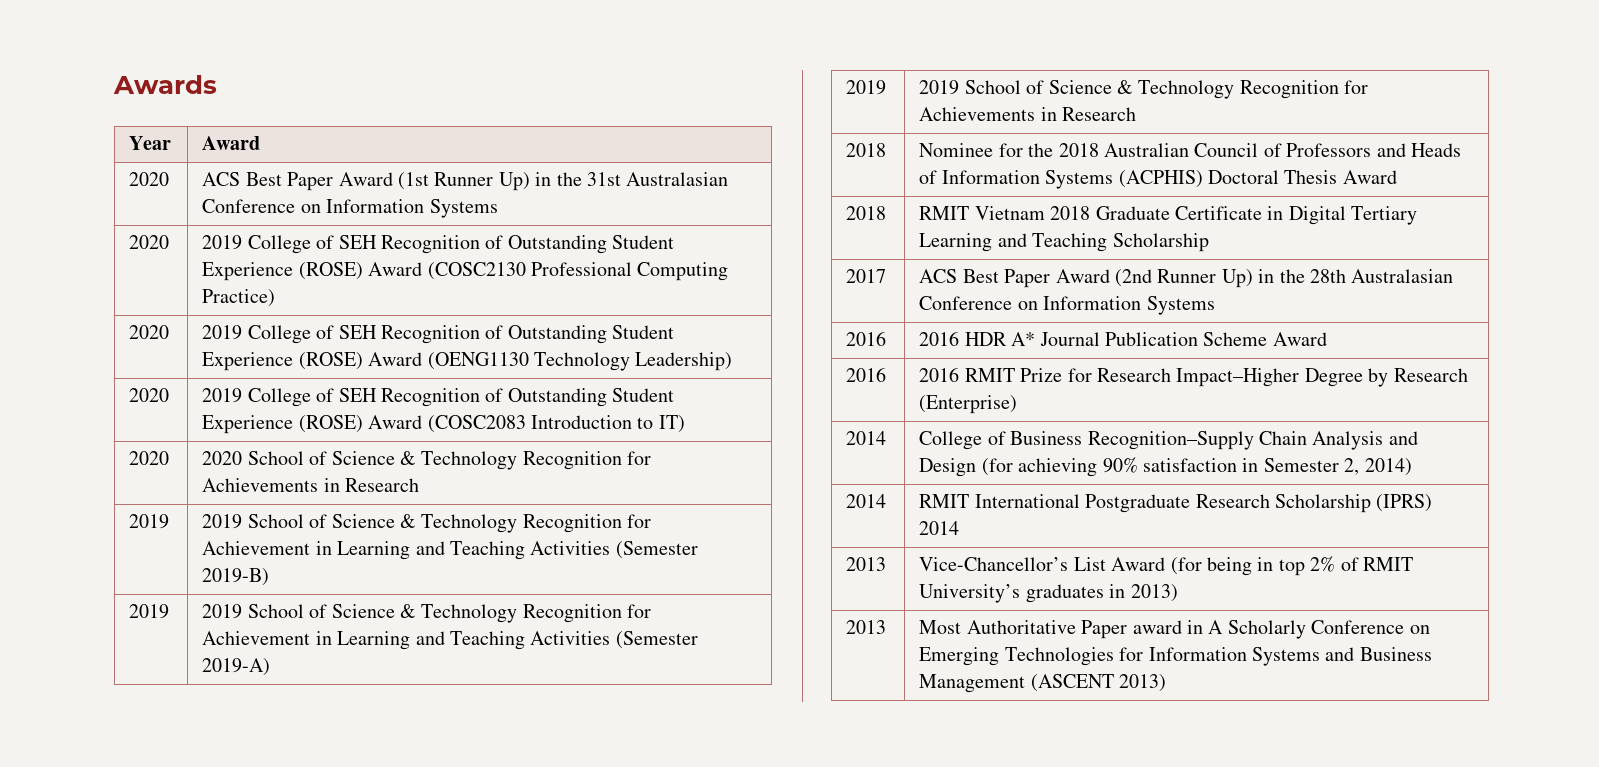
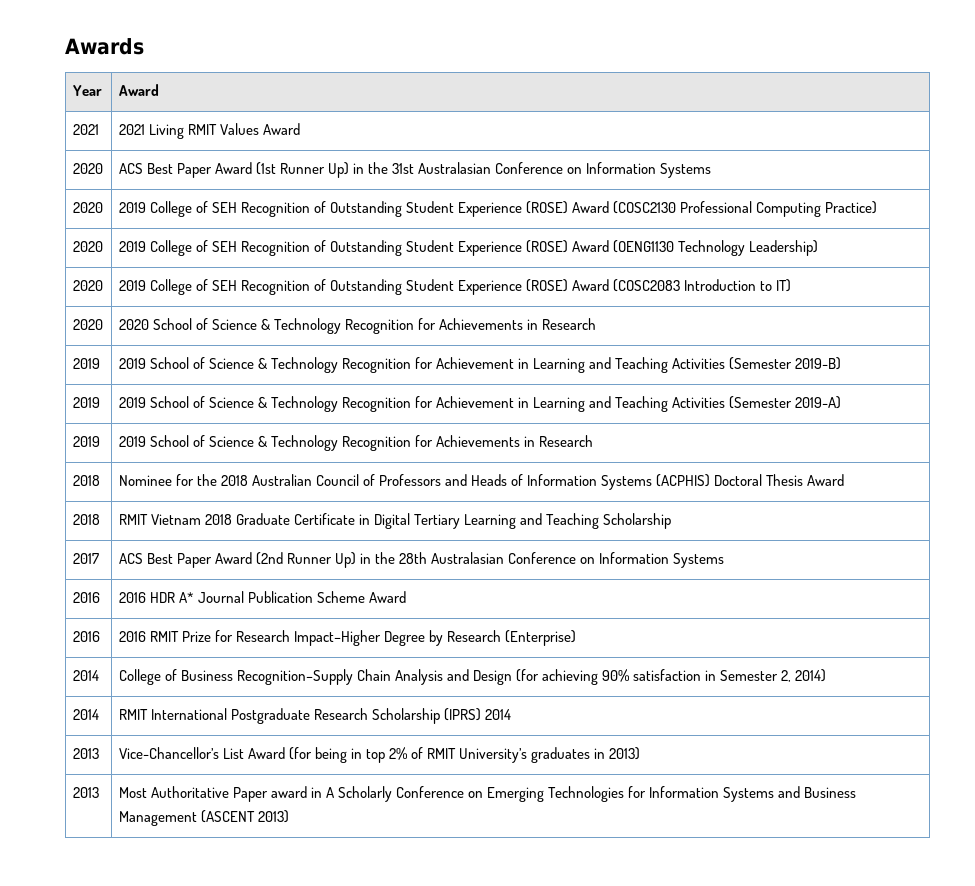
(261, 143) none -> [72,124,99,135] [118,123,300,139] // 2021 | 2021 Living RMIT Values Award

